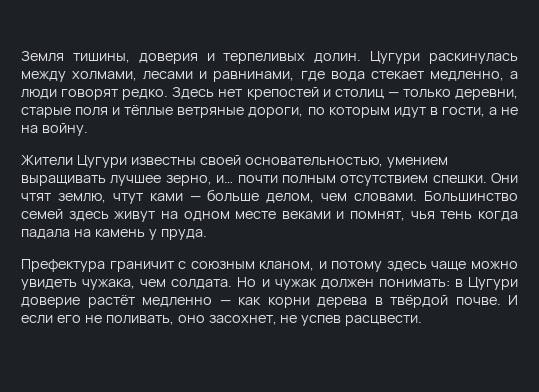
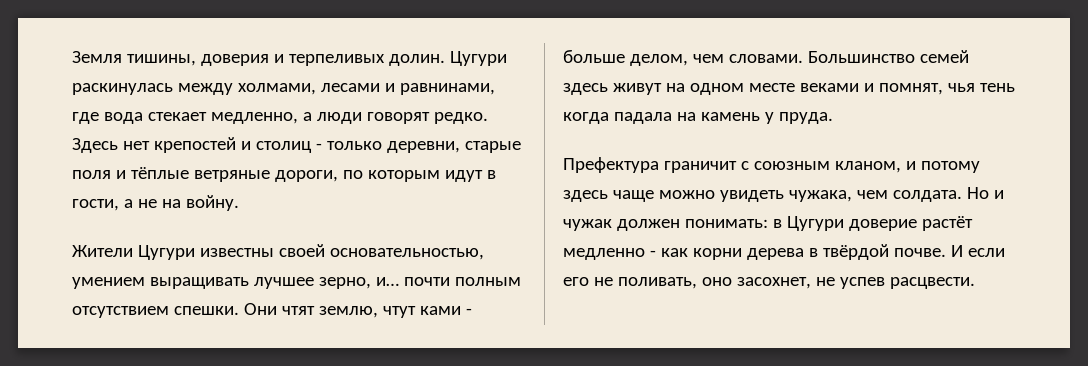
[387,92,399,97] — -> [315,143,322,150] -
[189,196,201,201] — -> [465,308,472,315] -
[219,300,231,305] — -> [649,250,656,257] -

